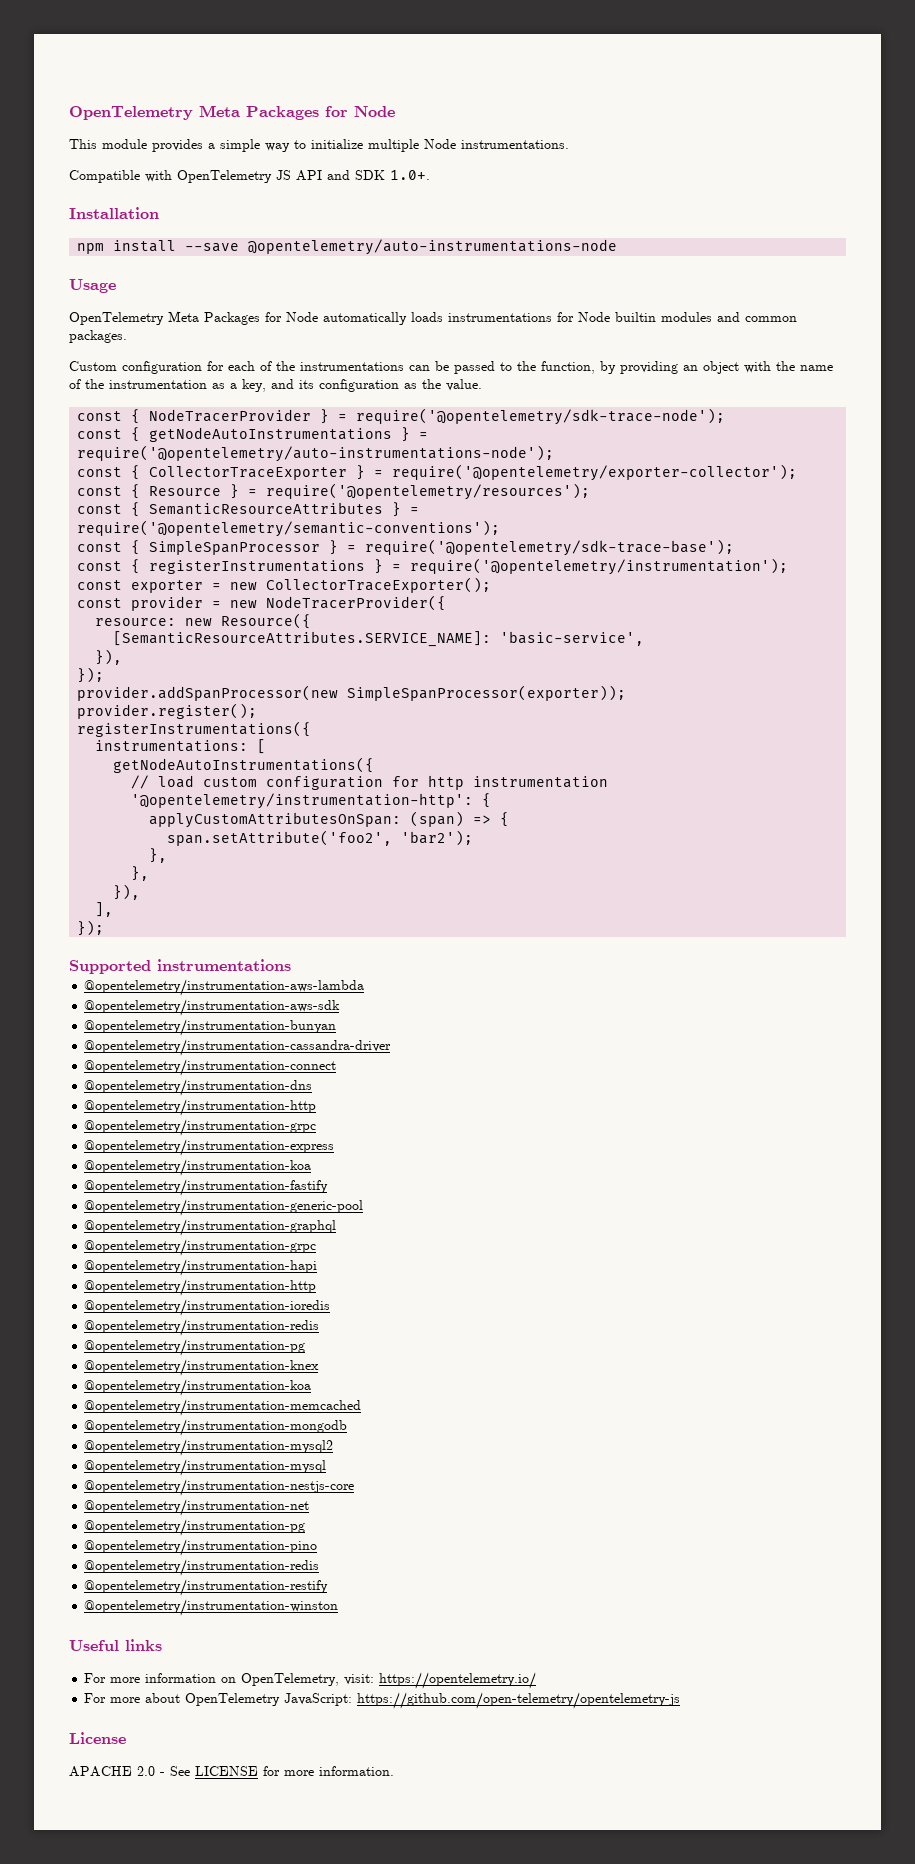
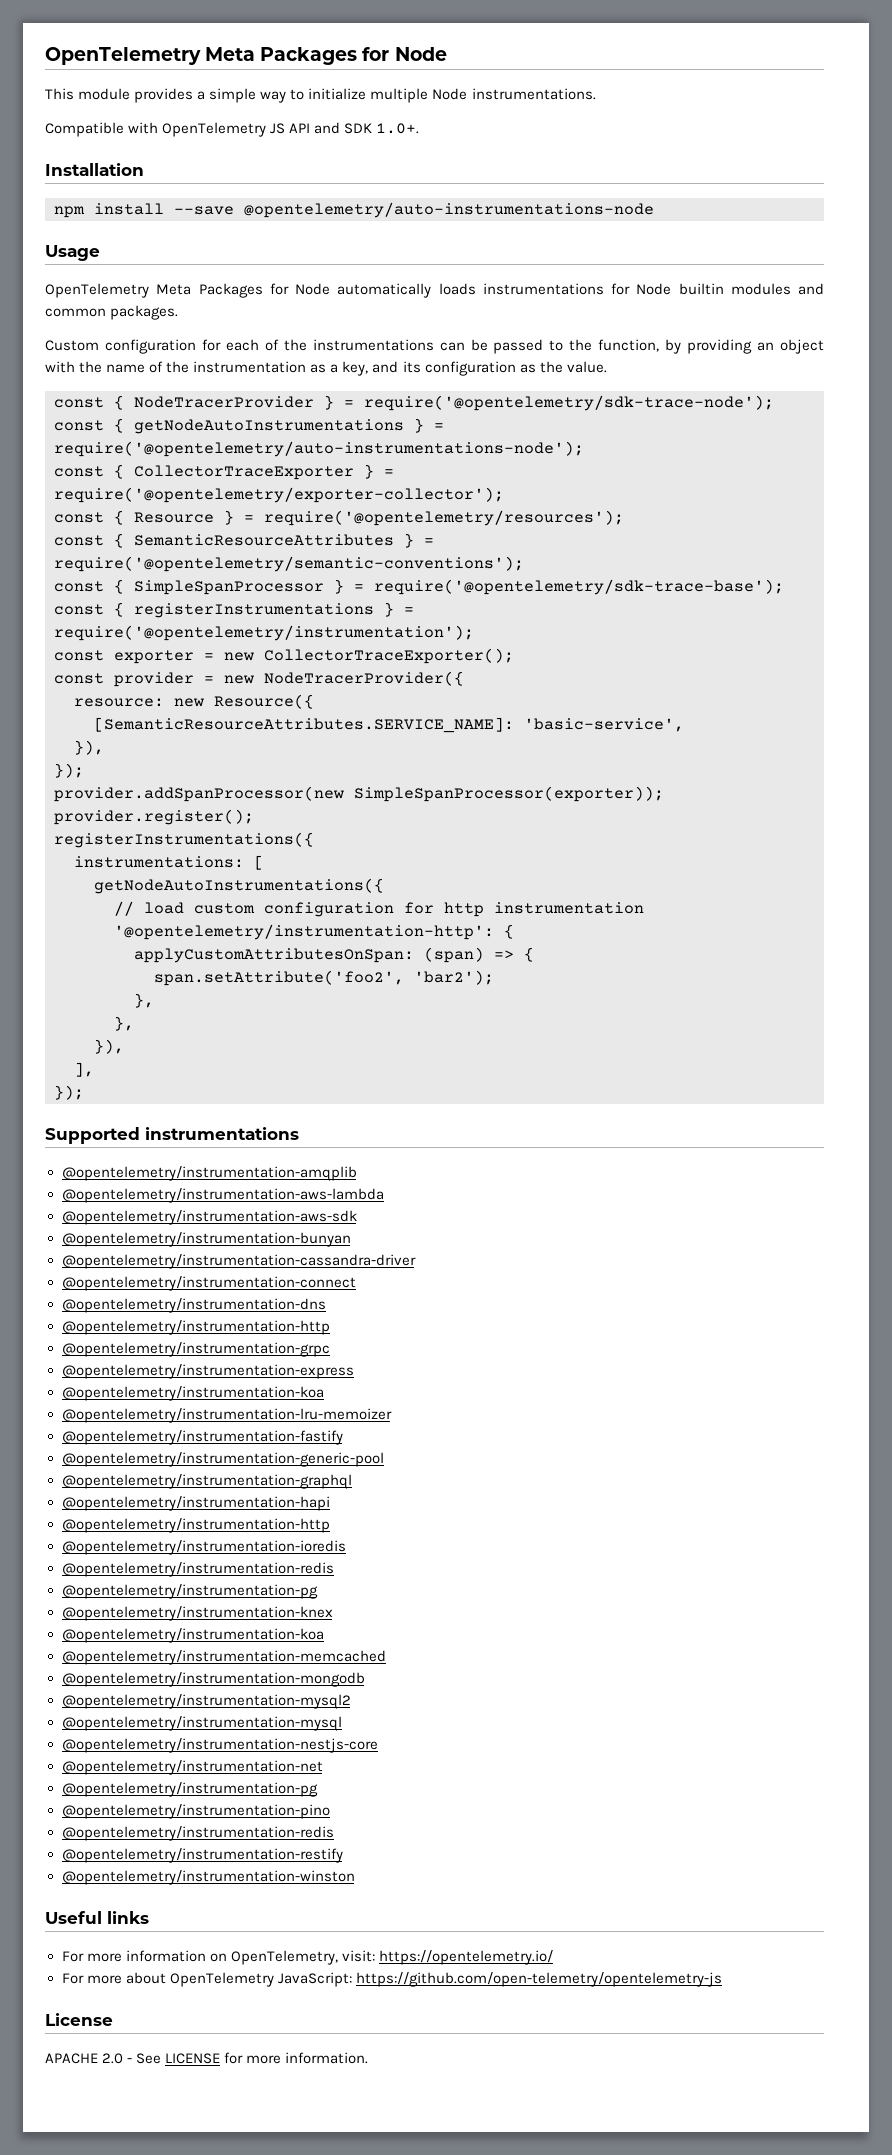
(291, 965) none -> [61,1166,357,1181] // @opentelemetry/instrumentation-amqplib
(312, 1167) none -> [61,1408,392,1423] // @opentelemetry/instrumentation-lru-memoizer
[84,1239,317,1256] // @opentelemetry/instrumentation-grpc -> (352, 1481) none

